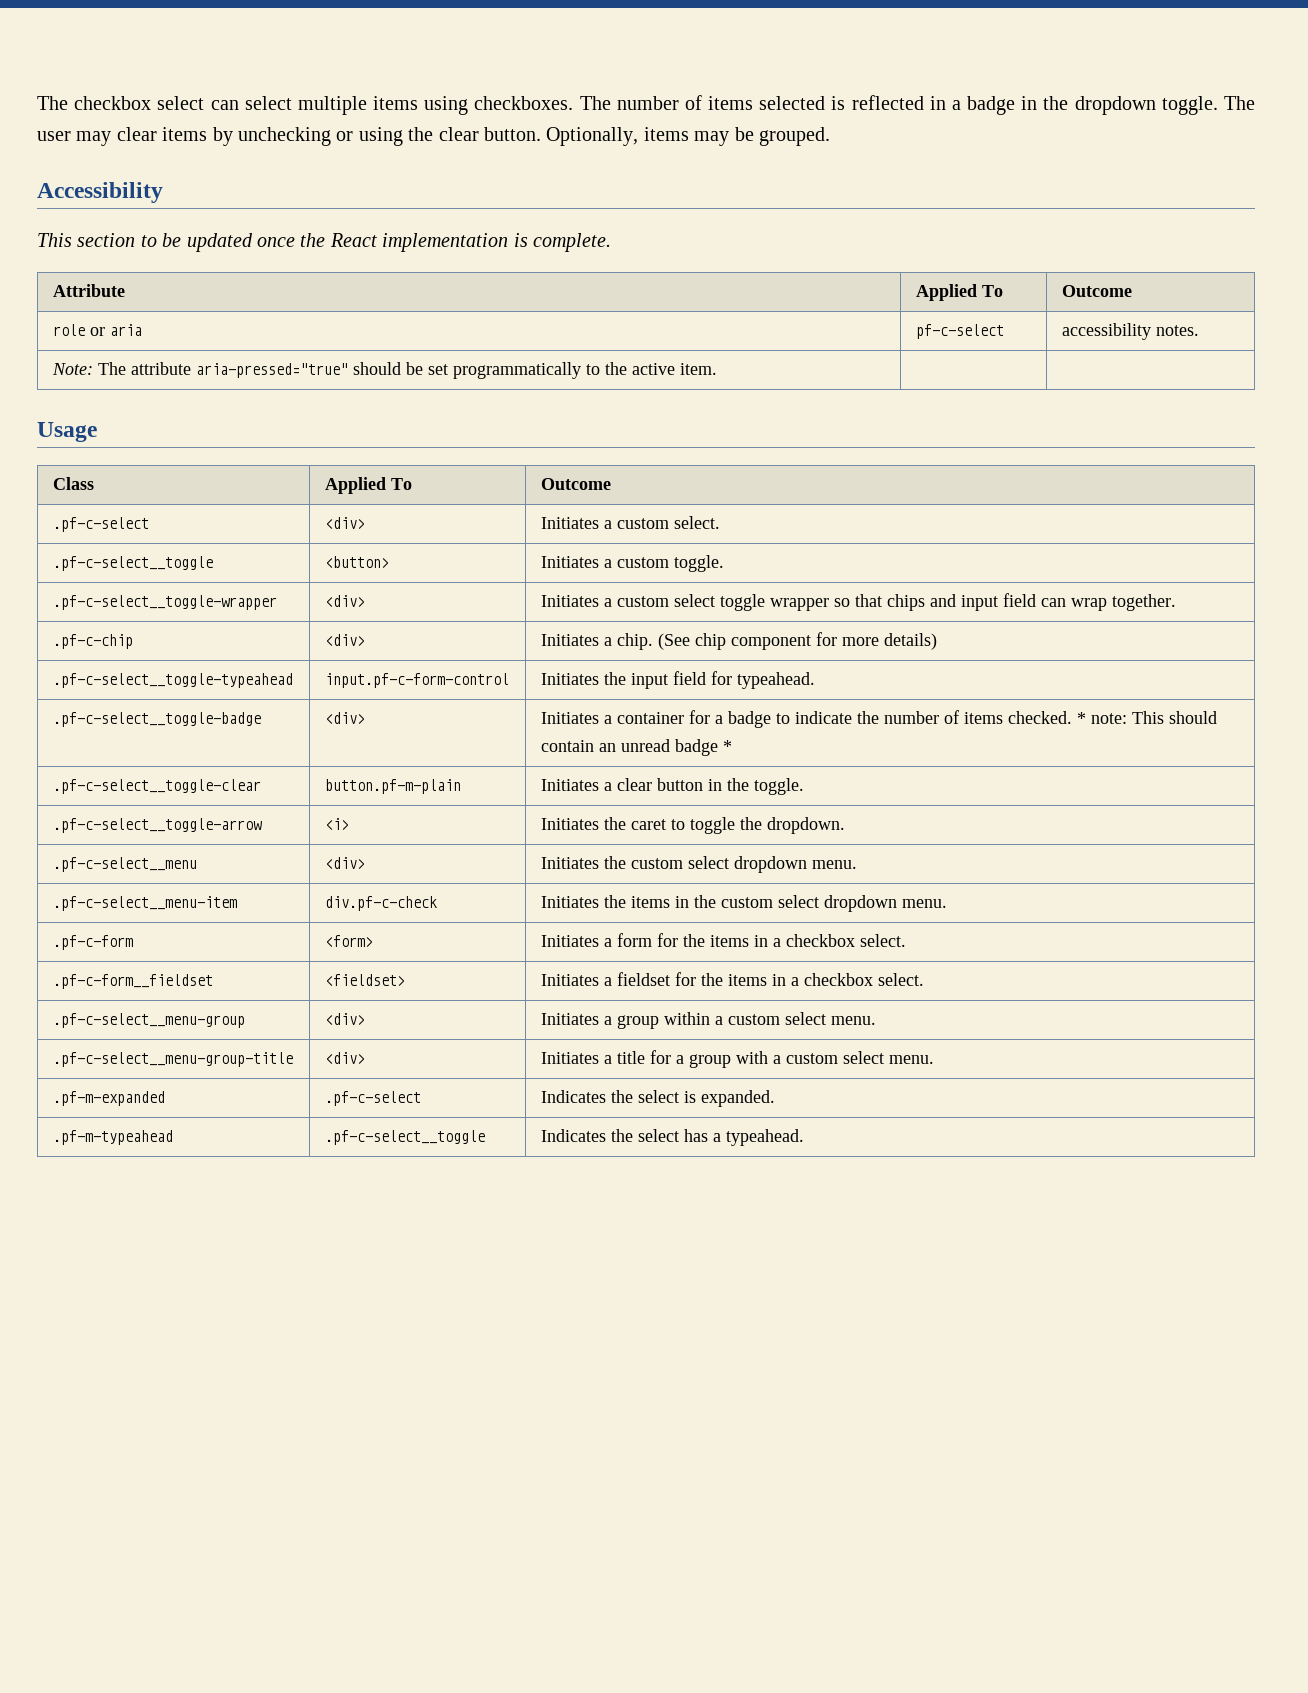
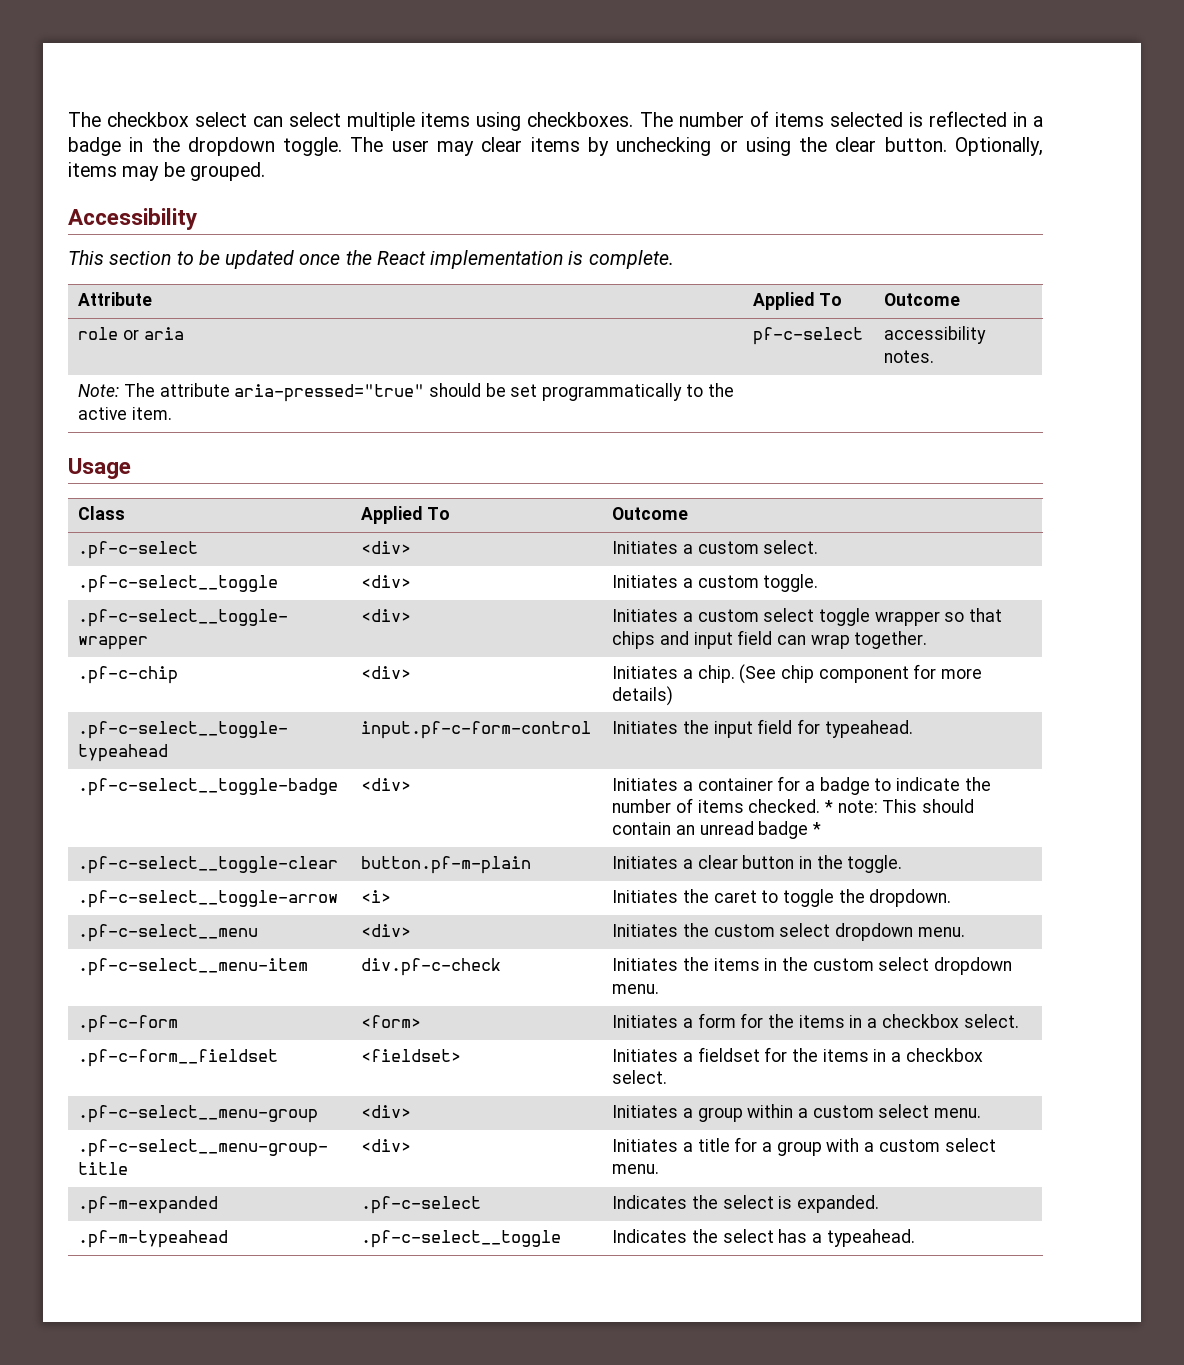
[324,556,389,568] <button> -> [361,575,412,588] <div>

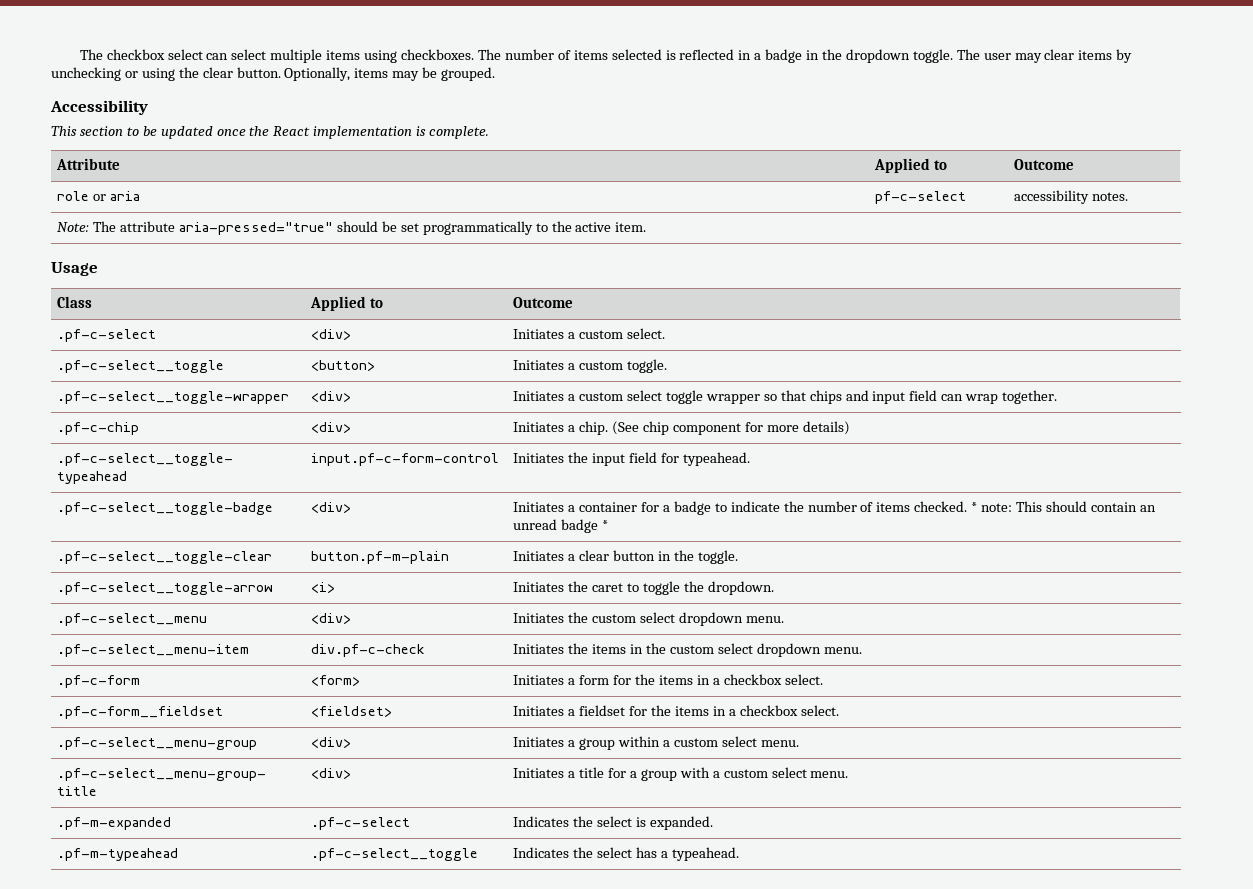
[818,293,842,306] To -> [934,160,948,170] to
[426,507,450,520] To -> [370,298,384,308] to
[361,575,412,588] <div> -> [311,360,376,371] <button>

